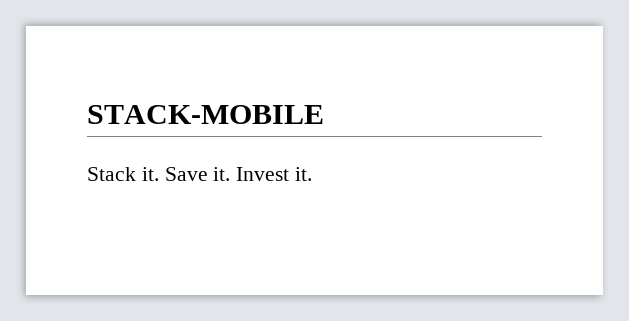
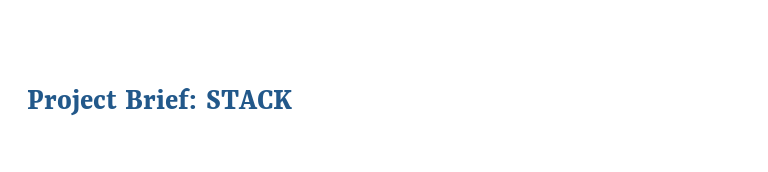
[87,105,324,124] [87,167,313,181] STACK-MOBILE // Stack it. Save it. Invest it. -> [27,88,292,116] Project Brief: STACK

